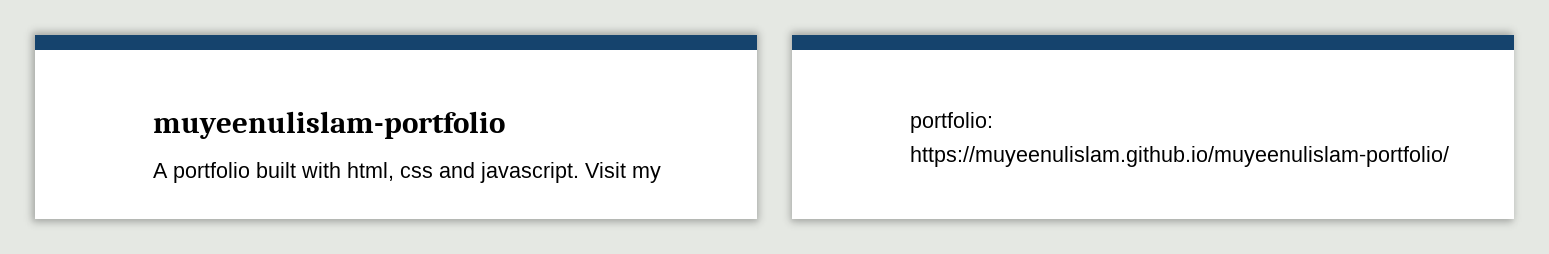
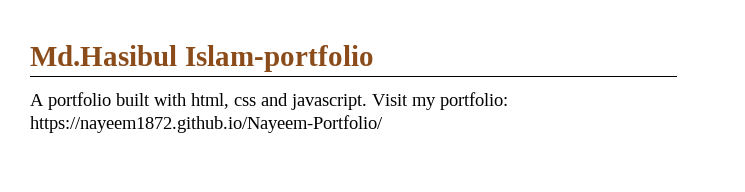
[153,111,505,139] muyeenulislam-portfolio -> [30,45,374,72] Md.Hasibul Islam-portfolio
[910,146,1449,167] https://muyeenulislam.github.io/muyeenulislam-portfolio/ -> [30,115,383,133] https://nayeem1872.github.io/Nayeem-Portfolio/

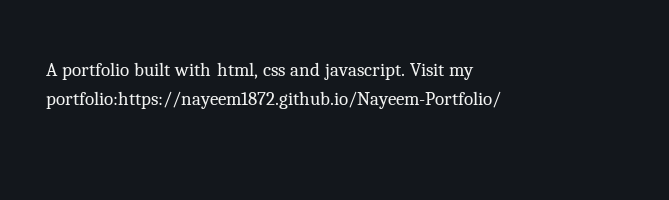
[30,45,374,72] Md.Hasibul Islam-portfolio // -> (46, 69) none
[440,92,508,110] [30,115,383,133] portfolio: https://nayeem1872.github.io/Nayeem-Portfolio/ -> [46,91,501,109] portfolio:https://nayeem1872.github.io/Nayeem-Portfolio/

